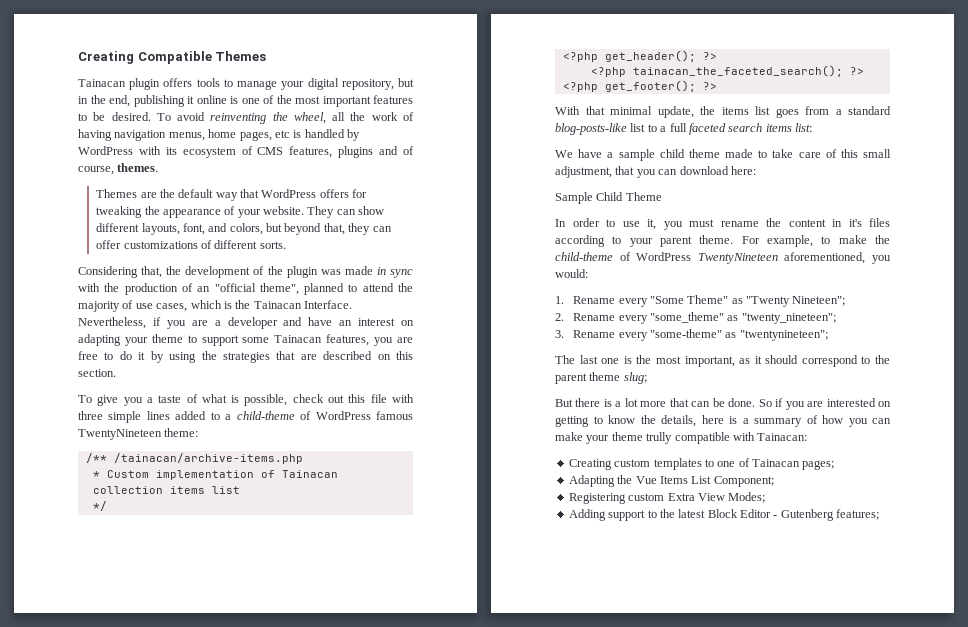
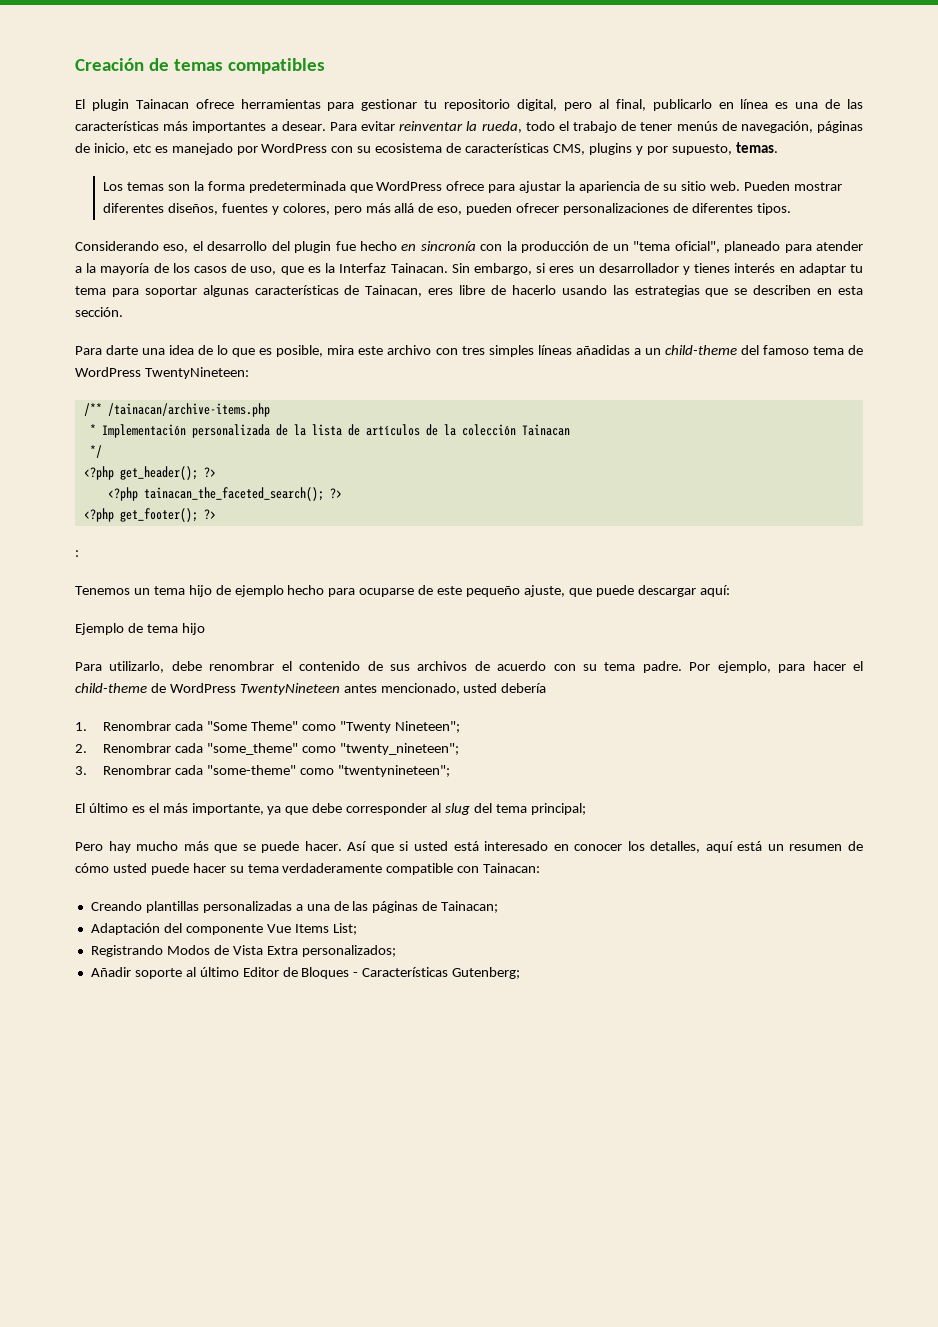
[78,51,267,64] [78,78,415,90] [78,95,413,107] [78,112,414,124] [78,129,360,141] [78,146,415,158] [78,163,159,175] [96,189,368,201] [96,206,385,218] [96,223,392,235] [96,240,286,249] [78,266,413,278] [78,283,414,295] [78,300,352,312] [78,317,414,329] [78,334,413,346] [78,351,413,363] [78,369,116,377] [78,394,415,406] [78,411,414,423] [78,428,199,440] [85,453,303,464] [92,470,338,480] [92,486,240,494] Creating Compatible Themes // Tainacan plugin offers tools to manage your digital repository, but in the end, publishing it online is one of the most important features to be desired. To avoid reinventing the wheel, all the work of having navigation menus, home pages, etc is handled by WordPress with its ecosystem of CMS features, plugins and of course, themes. // Themes are the default way that WordPress offers for tweaking the appearance of your website. They can show different layouts, font, and colors, but beyond that, they can offer customizations of different sorts. // Considering that, the development of the plugin was made in sync with the production of an "official theme", planned to attend the majority of use cases, which is the Tainacan Interface. Nevertheless, if you are a developer and have an interest on adapting your theme to support some Tainacan features, you are free to do it by using the strategies that are described on this section. // To give you a taste of what is possible, check out this file with three simple lines added to a child-theme of WordPress famous TwentyNineteen theme: // /** /tainacan/archive-items.php // * Custom implementation of Tainacan collection items list -> [75,58,325,74] [75,99,864,111] [75,121,863,133] [75,142,778,155] [103,181,842,193] [103,203,791,215] [75,241,864,253] [75,263,864,275] [75,285,864,297] [75,307,123,317] [75,345,864,357] [75,367,249,379] [83,403,270,417] [89,424,570,438] Creación de temas compatibles // El plugin Tainacan ofrece herramientas para gestionar tu repositorio digital, pero al final, publicarlo en línea es una de las características más importantes a desear. Para evitar reinventar la rueda, todo el trabajo de tener menús de navegación, páginas de inicio, etc es manejado por WordPress con su ecosistema de características CMS, plugins y por supuesto, temas. // Los temas son la forma predeterminada que WordPress ofrece para ajustar la apariencia de su sitio web. Pueden mostrar diferentes diseños, fuentes y colores, pero más allá de eso, pueden ofrecer personalizaciones de diferentes tipos. // Considerando eso, el desarrollo del plugin fue hecho en sincronía con la producción de un "tema oficial", planeado para atender a la mayoría de los casos de uso, que es la Interfaz Tainacan. Sin embargo, si eres un desarrollador y tienes interés en adaptar tu tema para soportar algunas características de Tainacan, eres libre de hacerlo usando las estrategias que se describen en esta sección. // Para darte una idea de lo que es posible, mira este archivo con tres simples líneas añadidas a un child-theme del famoso tema de WordPress TwentyNineteen: // /** /tainacan/archive-items.php // * Implementación personalizada de la lista de artículos de la colección Tainacan
[555,106,891,118] [555,123,812,135] [555,149,891,161] [555,166,756,178] [555,192,662,204] [555,218,890,230] [555,235,890,247] [555,252,891,264] [555,269,588,278] With that minimal update, the items list goes from a standard blog-posts-like list to a full faceted search items list: // We have a sample child theme made to take care of this small adjustment, that you can download here: // Sample Child Theme // In order to use it, you must rename the content in it's files according to your parent theme. For example, to make the child-theme of WordPress TwentyNineteen aforementioned, you would: -> [75,550,79,557] [75,585,730,597] [75,623,205,635] [75,661,864,673] [75,683,547,695] : // Tenemos un tema hijo de ejemplo hecho para ocuparse de este pequeño ajuste, que puede descargar aquí: // Ejemplo de tema hijo // Para utilizarlo, debe renombrar el contenido de sus archivos de acuerdo con su tema padre. Por ejemplo, para hacer el child-theme de WordPress TwentyNineteen antes mencionado, usted debería
[573,296,648,307] Rename every -> [103,721,203,731] Renombrar cada
[731,298,743,304] as -> [301,724,336,731] como
[573,312,836,324] [555,329,828,341] [555,355,890,367] [555,372,647,384] [555,398,891,410] [555,415,891,427] [555,432,808,444] [568,458,835,470] [568,475,774,487] [568,492,766,504] [568,509,880,521] Rename every "some_theme" as "twenty_nineteen"; // 3. Rename every "some-theme" as "twentynineteen"; // The last one is the most important, as it should correspond to the parent theme slug; // But there is a lot more that can be done. So if you are interested on getting to know the details, here is a summary of how you can make your theme trully compatible with Tainacan: // Creating custom templates to one of Tainacan pages; // Adapting the Vue Items List Component; // Registering custom Extra View Modes; // Adding support to the latest Block Editor - Gutenberg features; -> [103,743,459,755] [75,765,450,777] [75,803,586,815] [75,841,863,853] [75,863,541,875] [90,901,499,913] [90,923,357,935] [90,945,396,957] [90,967,521,979] Renombrar cada "some_theme" como "twenty_nineteen"; // 3. Renombrar cada "some-theme" como "twentynineteen"; // El último es el más importante, ya que debe corresponder al slug del tema principal; // Pero hay mucho más que se puede hacer. Así que si usted está interesado en conocer los detalles, aquí está un resumen de cómo usted puede hacer su tema verdaderamente compatible con Tainacan: // Creando plantillas personalizadas a una de las páginas de Tainacan; // Adaptación del componente Vue Items List; // Registrando Modos de Vista Extra personalizados; // Añadir soporte al último Editor de Bloques - Características Gutenberg;

